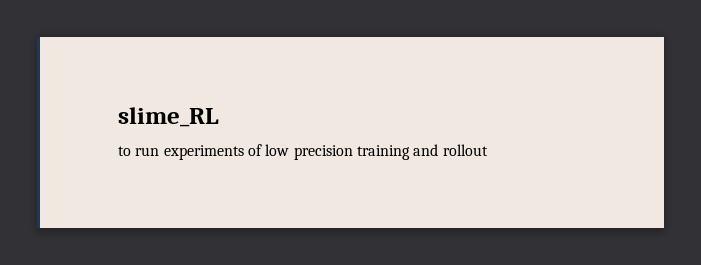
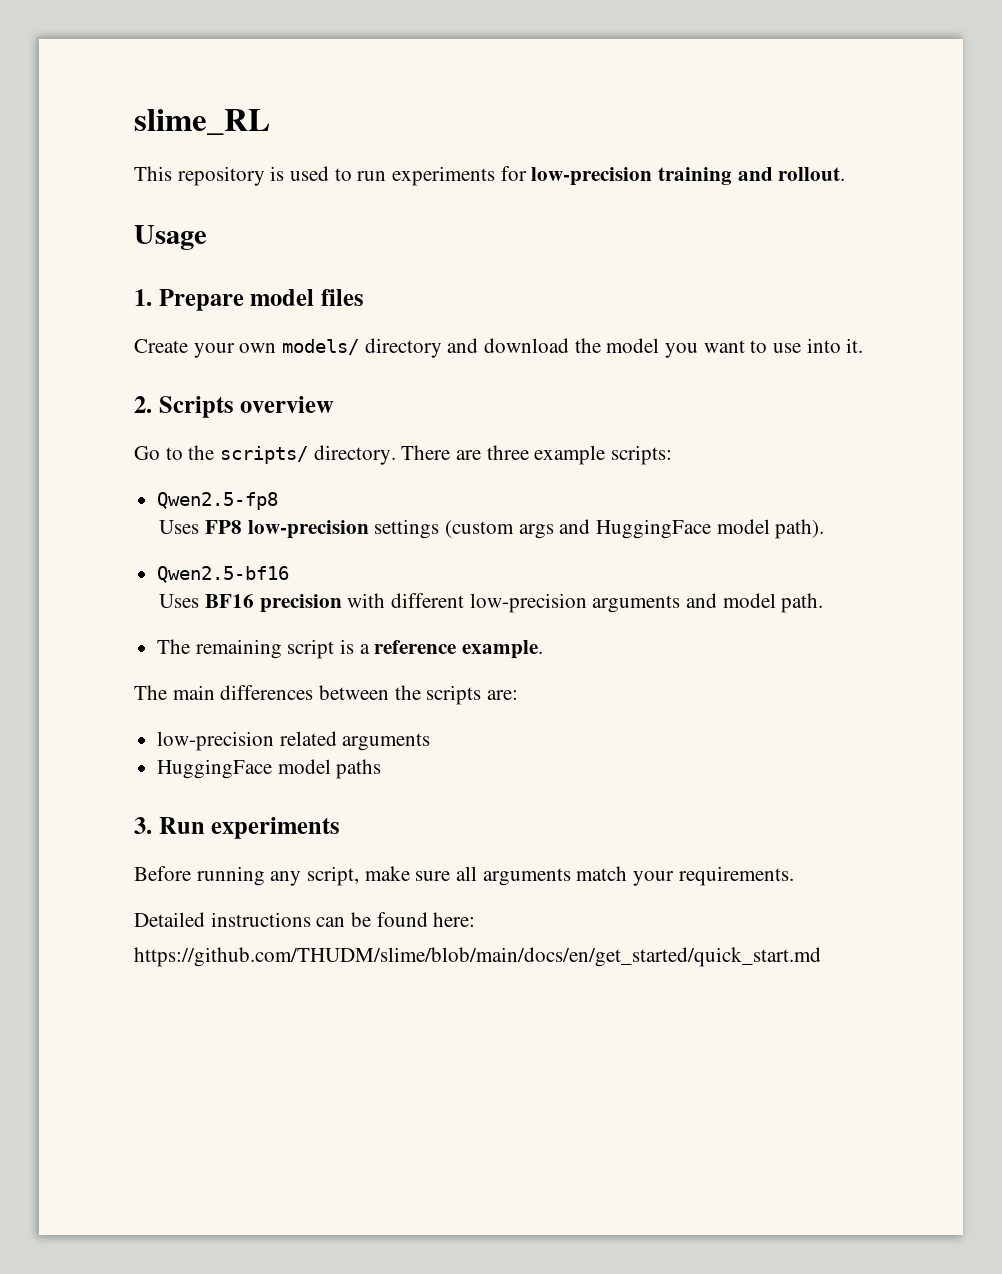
[118,144,488,160] to run experiments of low precision training and rollout -> [134,166,846,186] [134,225,207,250] [134,289,364,311] [134,338,864,358] [134,396,335,418] [134,445,673,465] [157,492,279,510] [159,519,825,539] [157,566,290,583] [159,593,824,613] [157,639,544,659] [134,685,519,705] [157,731,431,751] [157,759,382,779] [134,817,341,839] [134,866,794,886] [134,912,476,927] [134,947,821,967] This repository is used to run experiments for low-precision training and rollout. // Usage // 1. Prepare model files // Create your own models/ directory and download the model you want to use into it. // 2. Scripts overview // Go to the scripts/ directory. There are three example scripts: // Qwen2.5-fp8 // Uses FP8 low-precision settings (custom args and HuggingFace model path). // Qwen2.5-bf16 // Uses BF16 precision with different low-precision arguments and model path. // The remaining script is a reference example. // The main differences between the scripts are: // low-precision related arguments // HuggingFace model paths // 3. Run experiments // Before running any script, make sure all arguments match your requirements. // Detailed instructions can be found here: // https://github.com/THUDM/slime/blob/main/docs/en/get_started/quick_start.md

